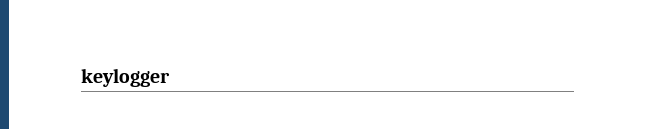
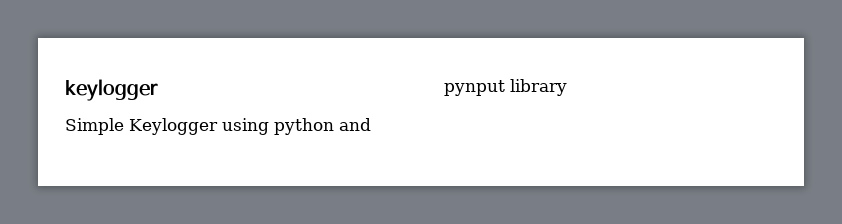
(170, 77) none -> [65,118,371,135] [444,79,567,96] // Simple Keylogger using python and pynput library

